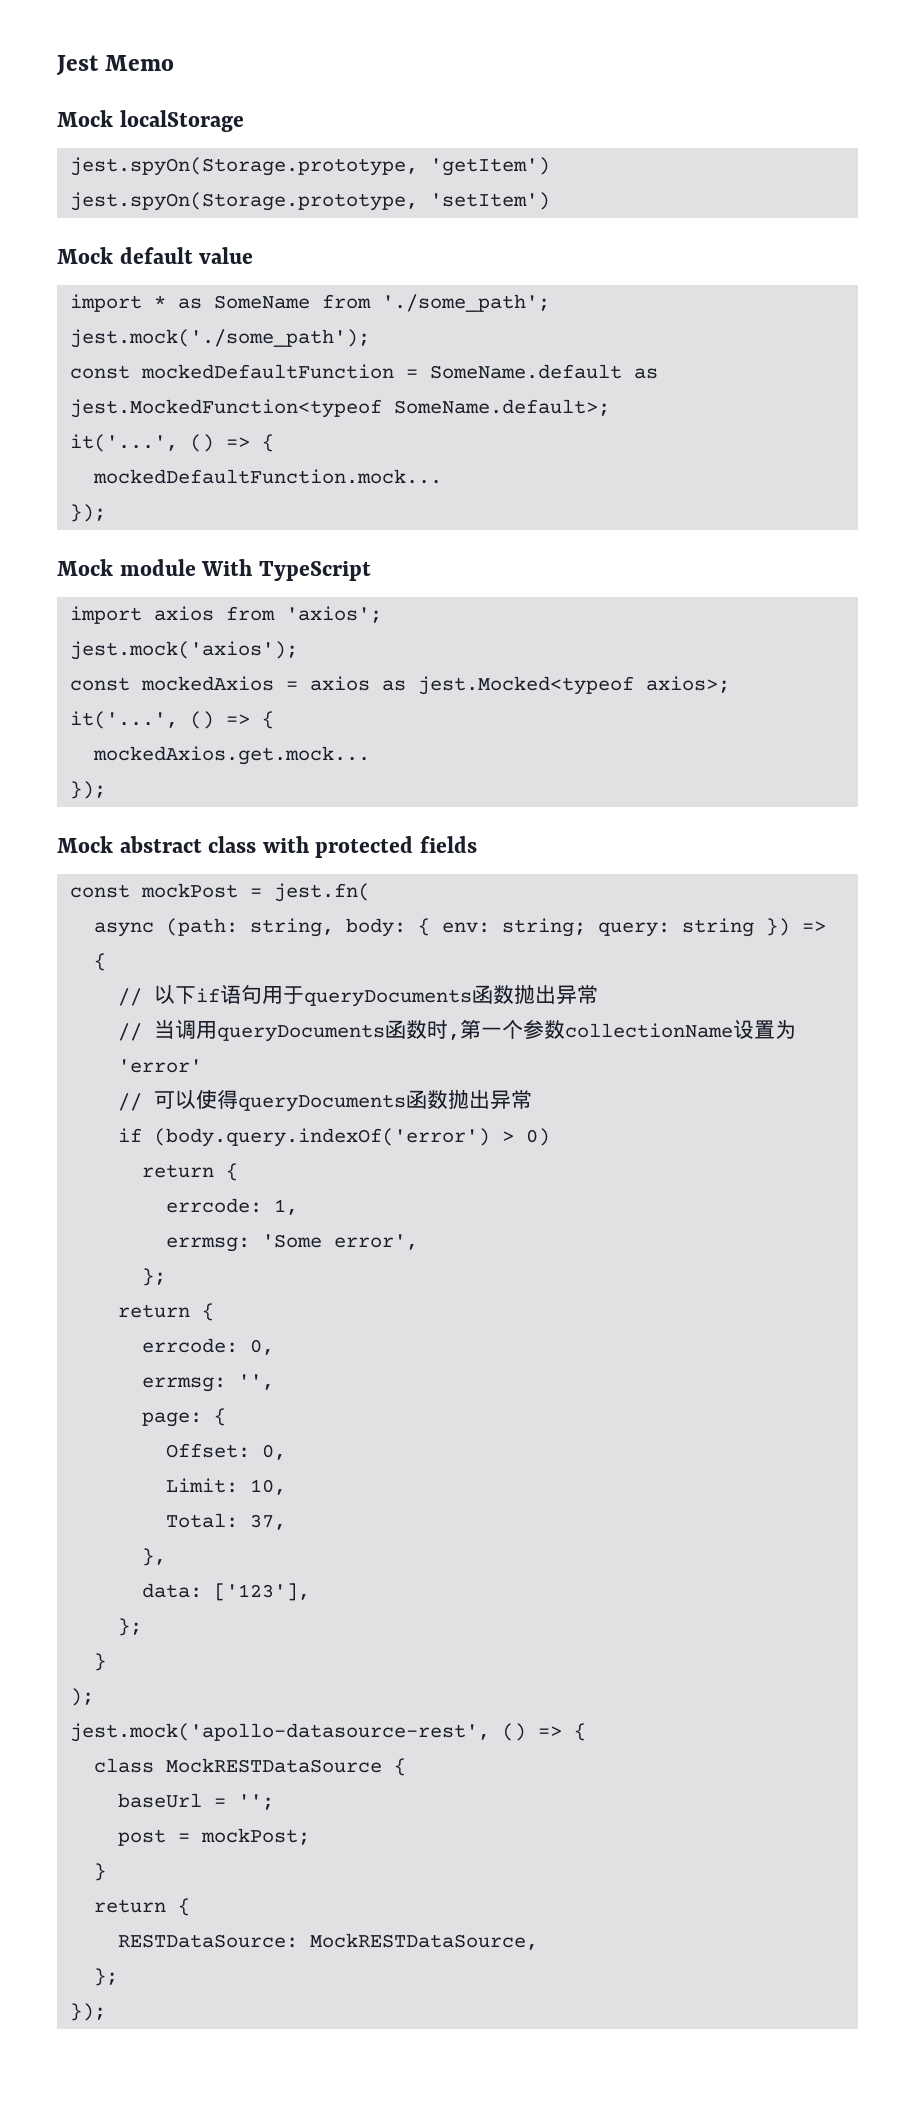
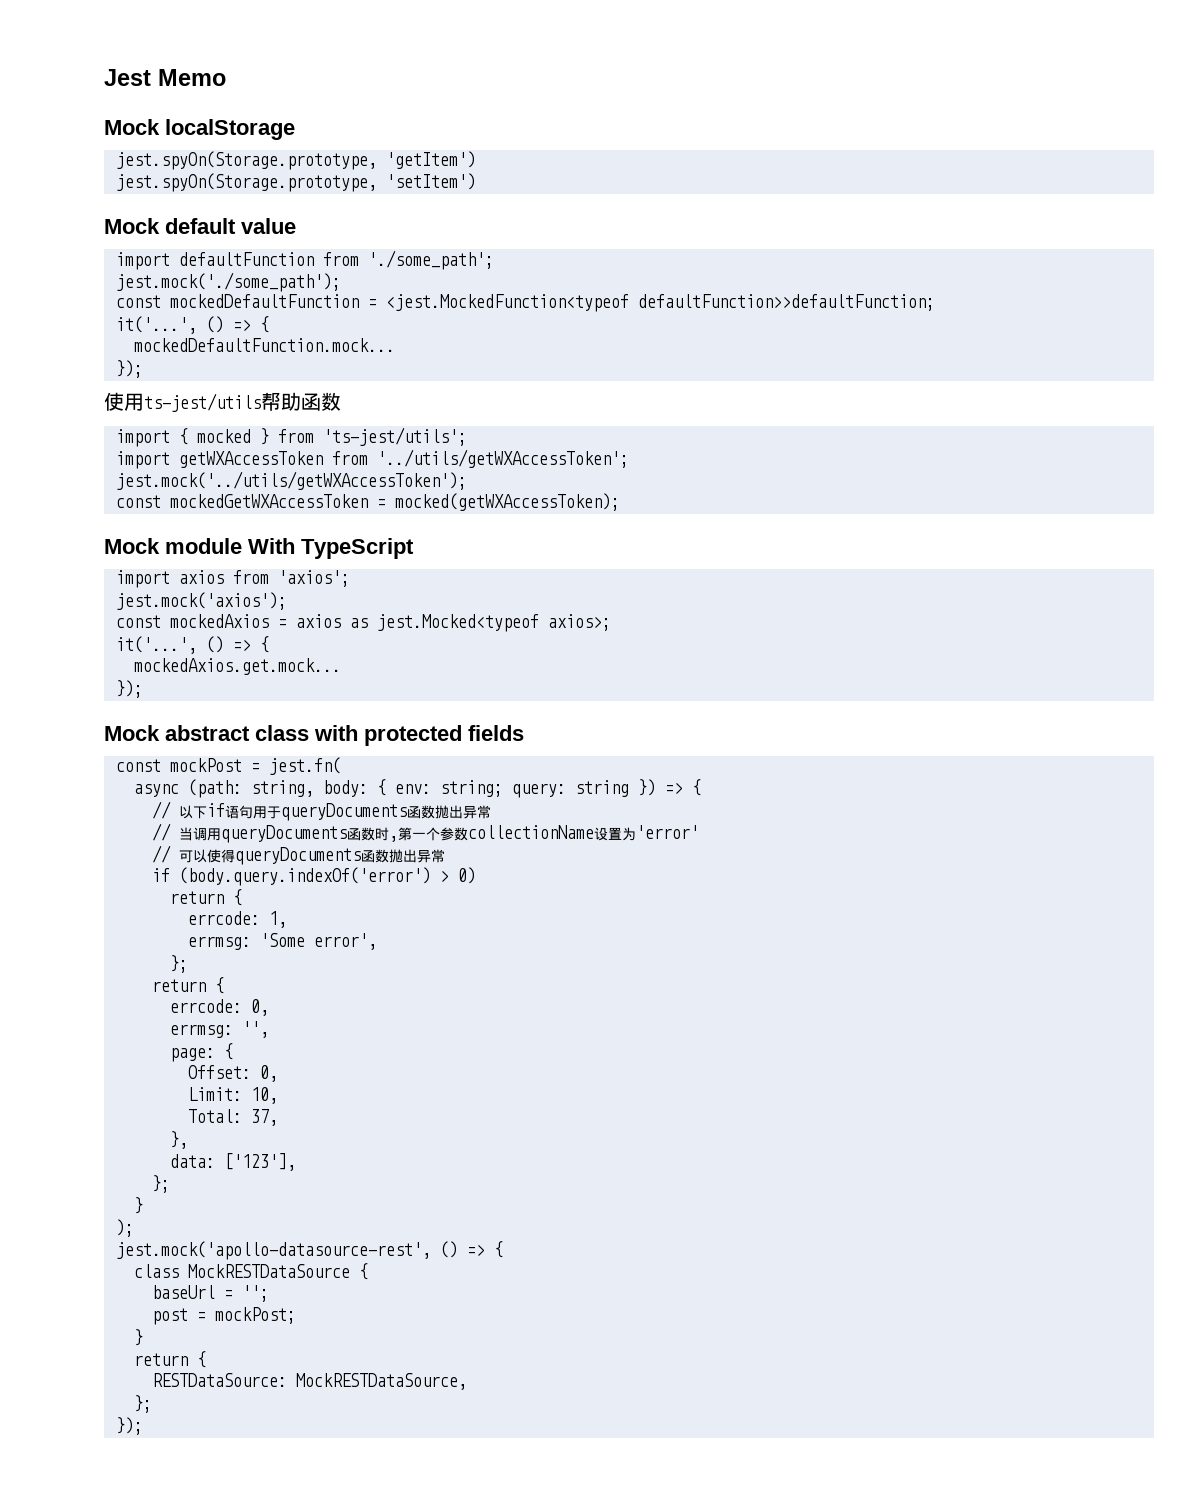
[153,295,310,309] * as SomeName -> [179,252,314,266] defaultFunction
[429,364,658,379] [69,399,610,418] SomeName.default as jest.MockedFunction<typeof SomeName.default>; -> [386,294,935,312] <jest.MockedFunction<typeof defaultFunction>>defaultFunction;
(106, 513) none -> [104,392,341,412] [116,427,467,447] [116,449,629,469] [116,471,467,490] [116,493,620,511] // 使用ts-jest/utils帮助函数 // import { mocked } from 'ts-jest/utils'; // import getWXAccessToken from '../utils/getWXAccessToken'; // jest.mock('../utils/getWXAccessToken'); // const mockedGetWXAccessToken = mocked(getWXAccessToken);

